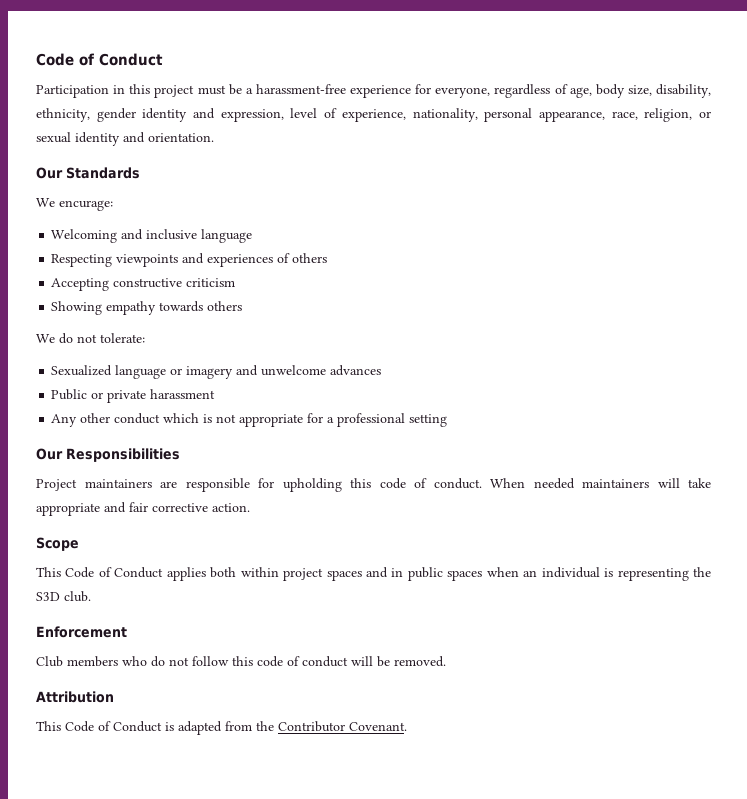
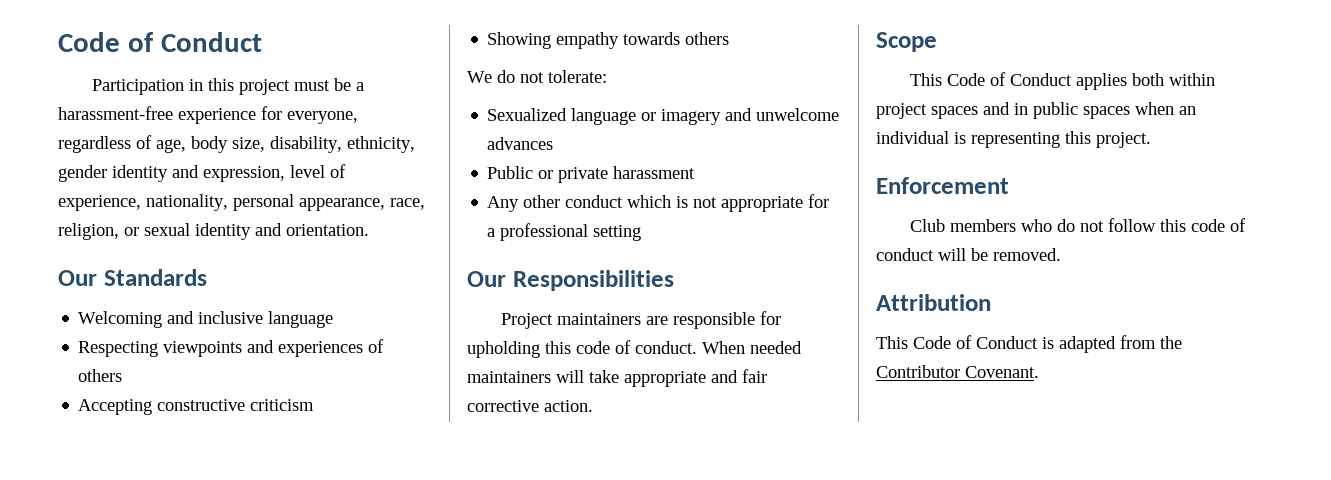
[36,198,113,211] // We encurage: -> (207, 277) none
[693,567,712,577] [36,591,91,602] the S3D club. -> [1065,131,1151,148] this project.

